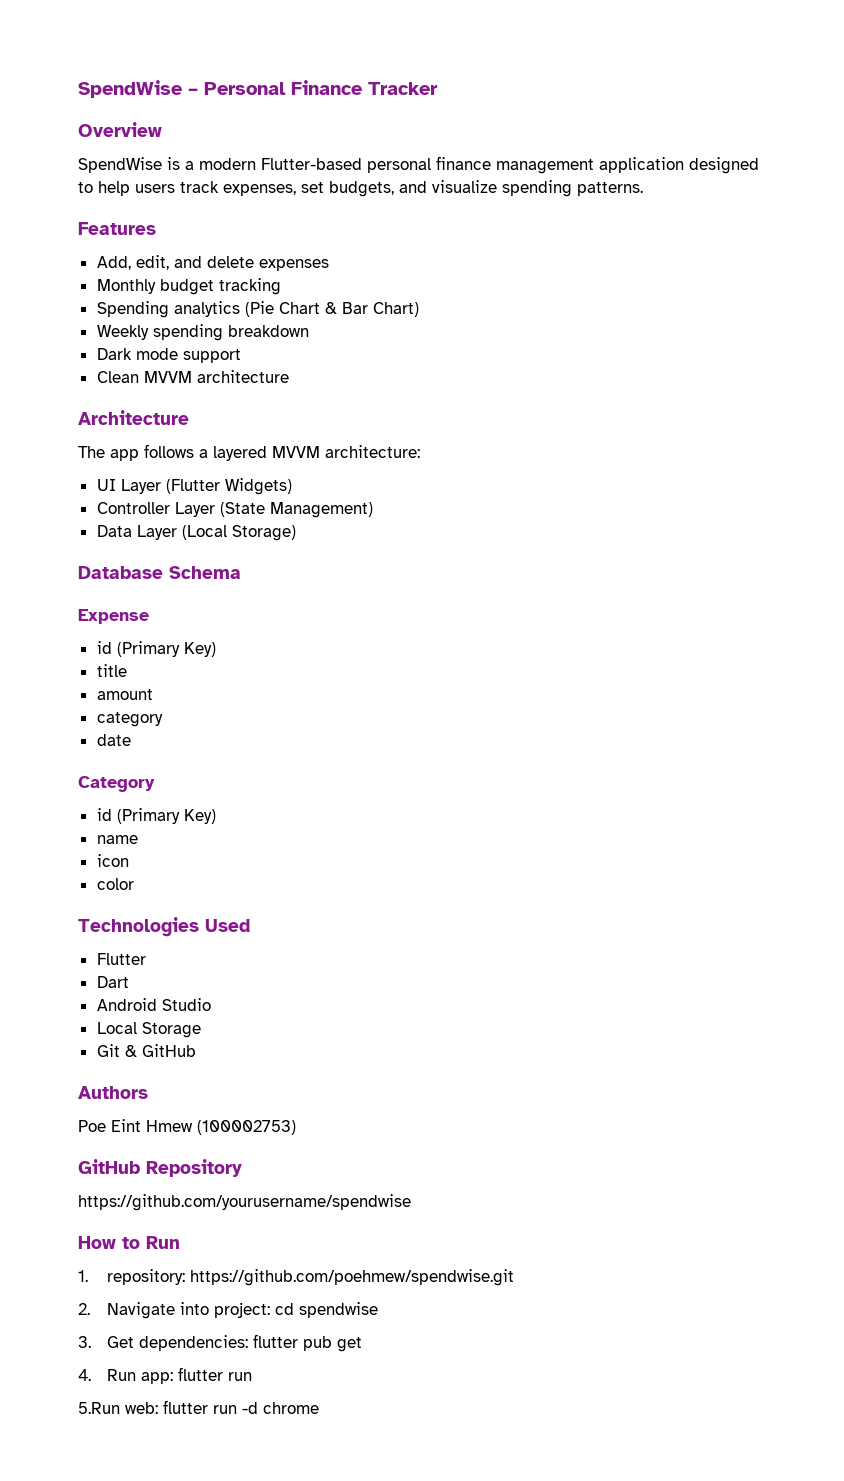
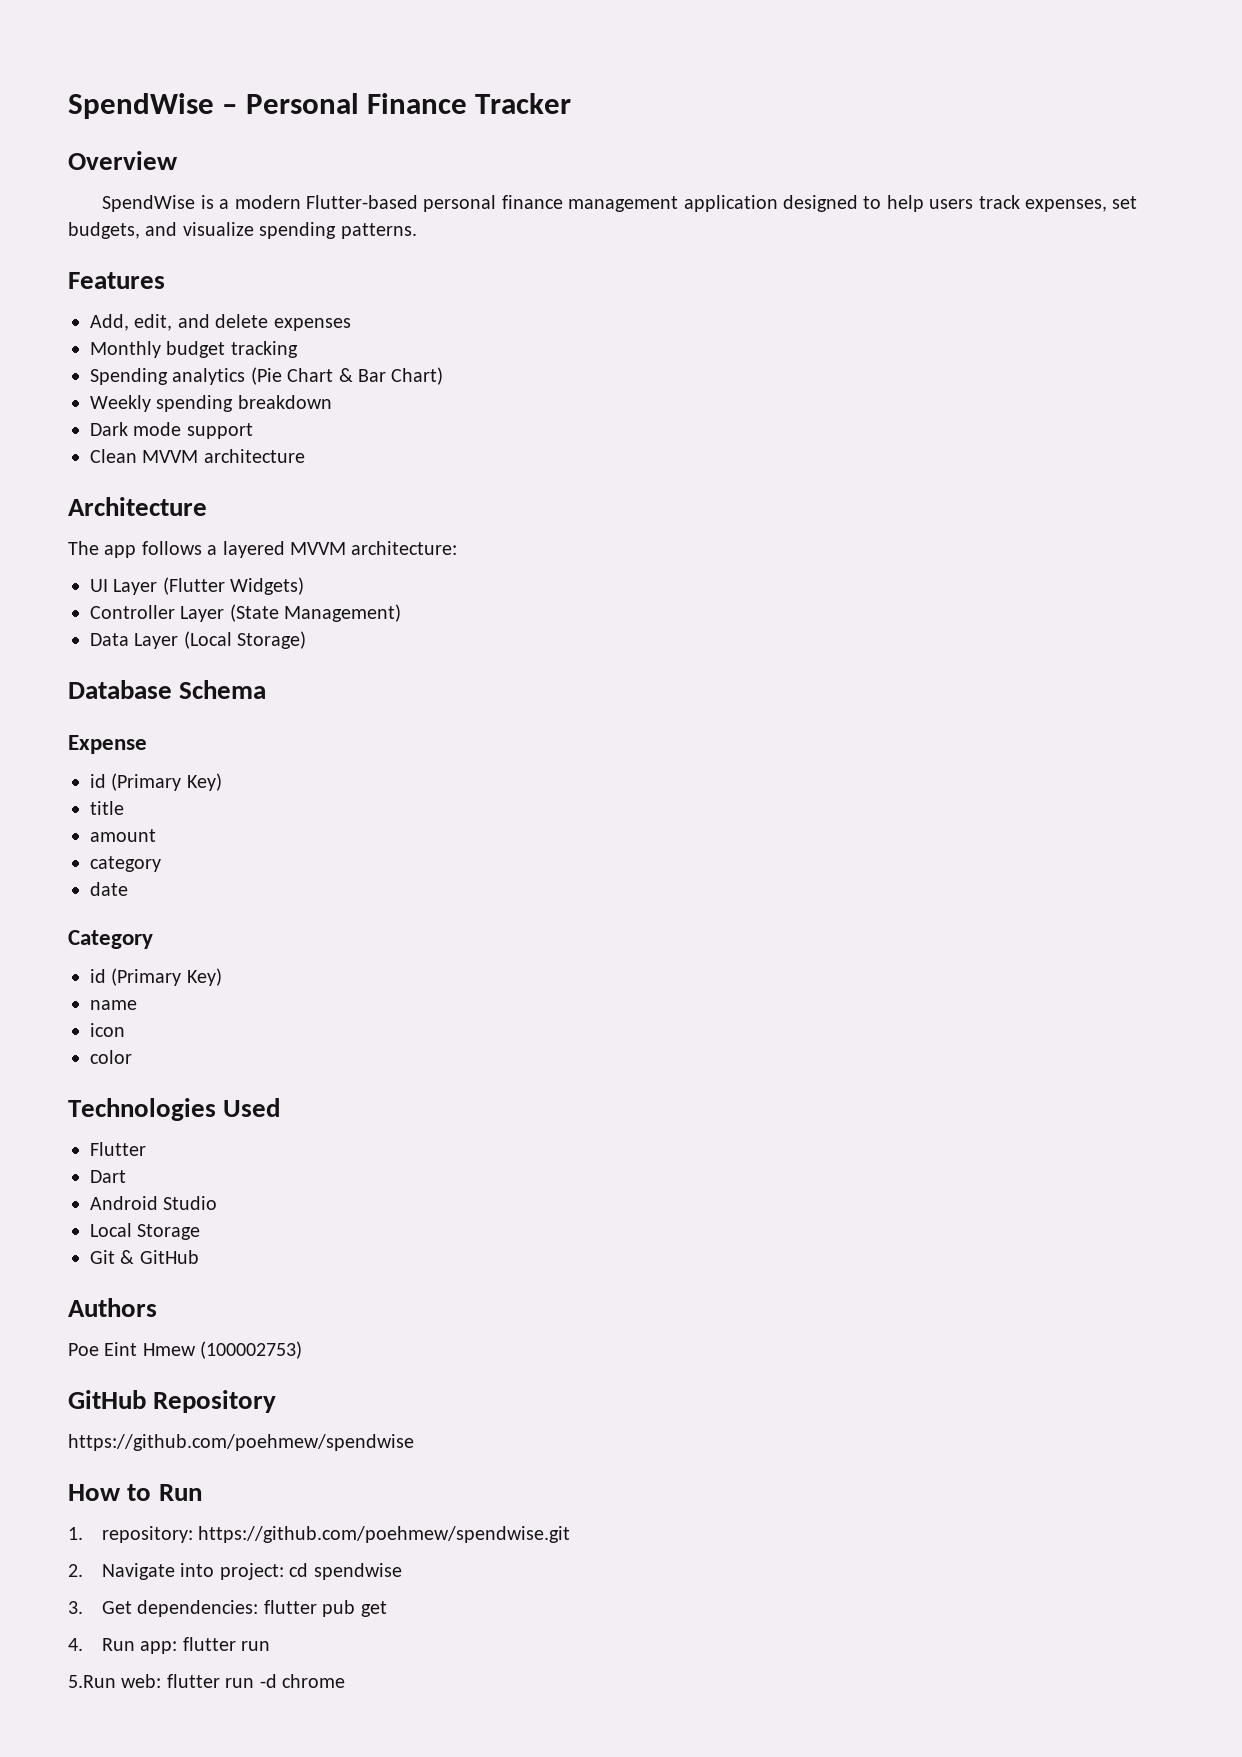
[78,1194,411,1211] https://github.com/yourusername/spendwise -> [68,1434,414,1451] https://github.com/poehmew/spendwise

